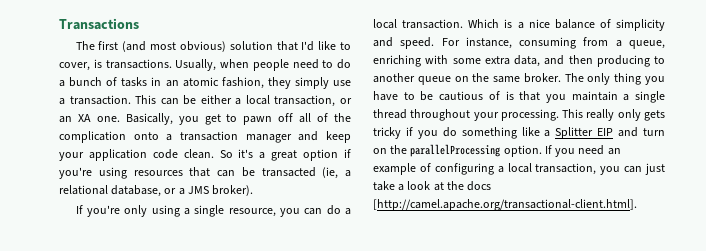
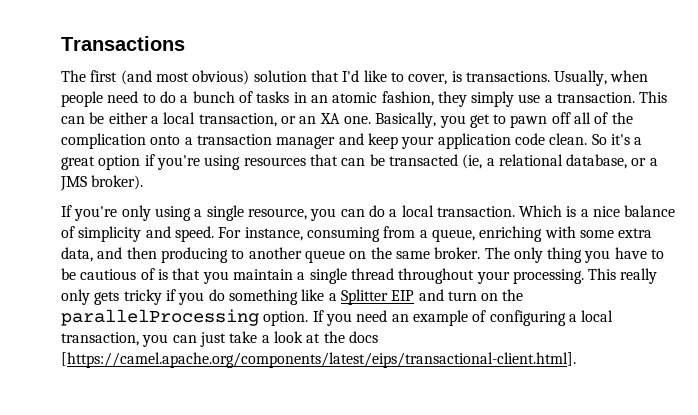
[373,199,637,211] [http://camel.apache.org/transactional-client.html]. -> [61,352,576,368] [https://camel.apache.org/components/latest/eips/transactional-client.html].

